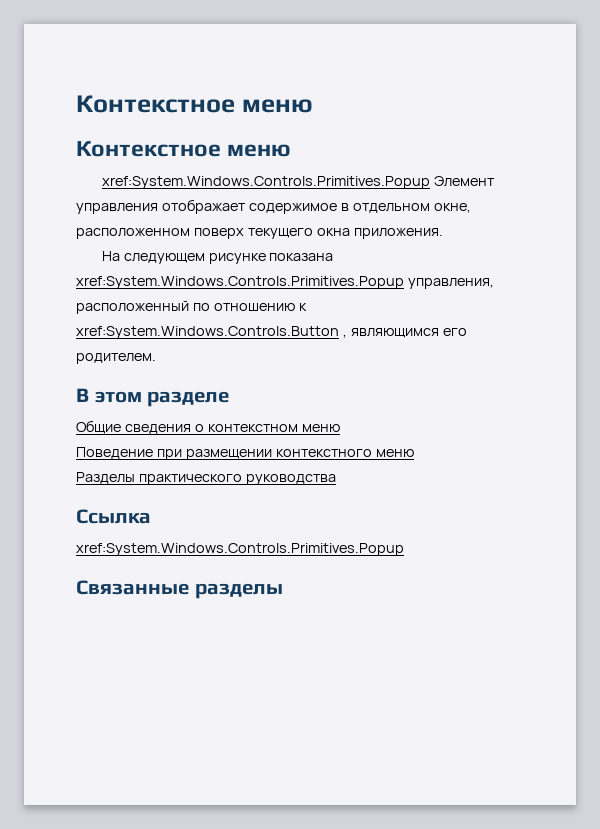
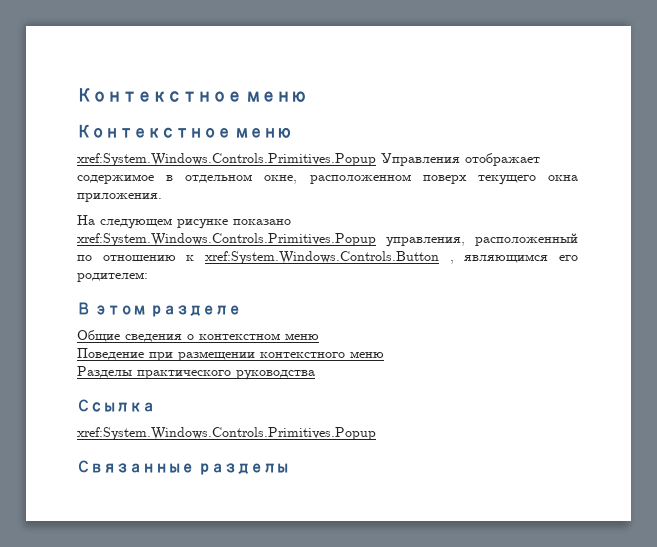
[433,176,494,187] [76,203,158,214] Элемент управления -> [381,153,460,166] Управления
[269,253,334,261] показана -> [233,219,291,225] показано
[76,353,156,364] родителем. -> [77,272,148,282] родителем:

